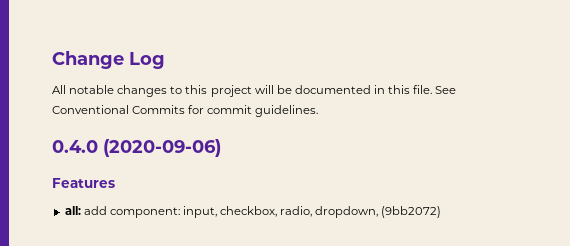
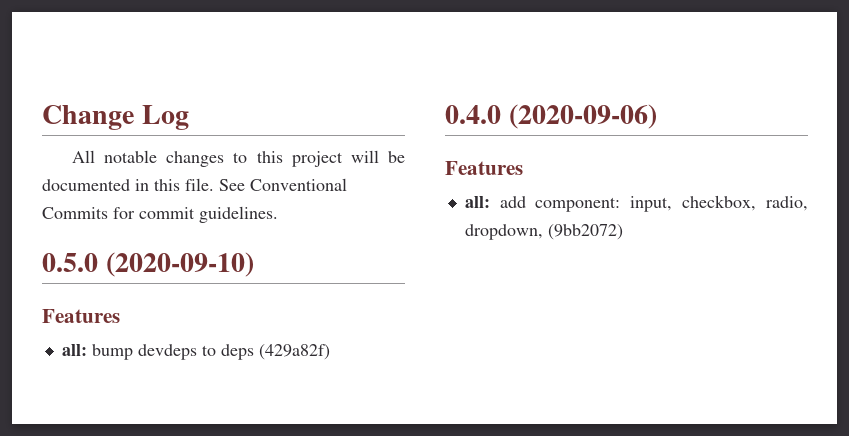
(319, 111) none -> [42,252,254,277] [42,309,120,323] [61,344,330,360] // 0.5.0 (2020-09-10) // Features // all: bump devdeps to deps (429a82f)

